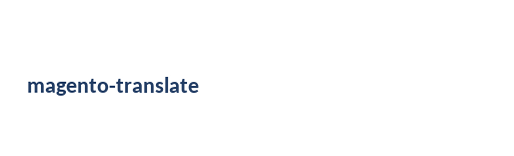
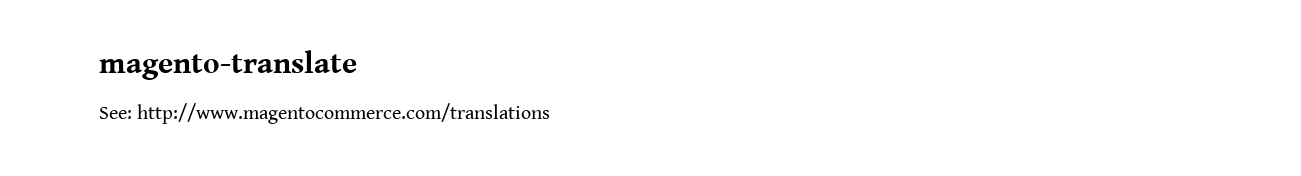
(200, 86) none -> [99,103,551,124] // See: http://www.magentocommerce.com/translations

